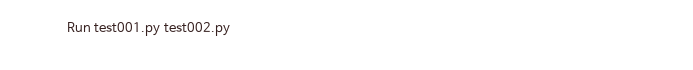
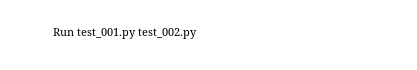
[94,22,230,36] test001.py test002.py -> [77,28,197,39] test_001.py test_002.py

